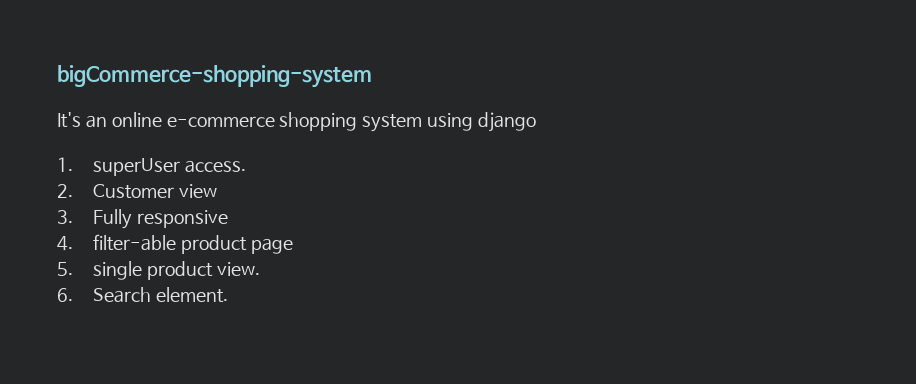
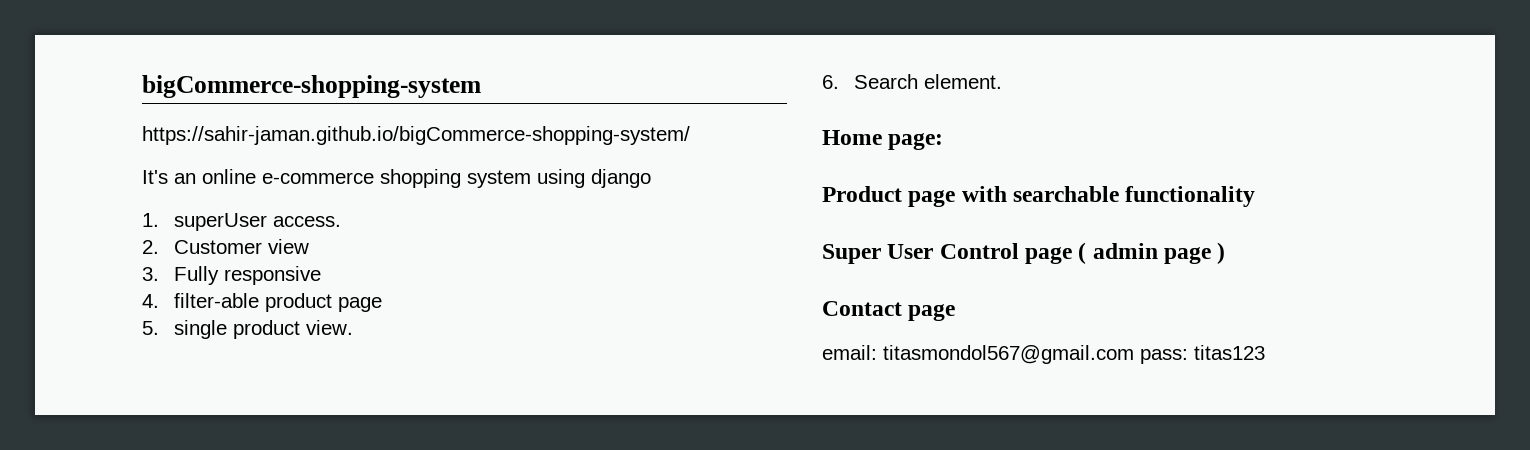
(372, 76) none -> [142,126,690,145] // https://sahir-jaman.github.io/bigCommerce-shopping-system/
(228, 295) none -> [822,130,944,150] [822,186,1256,207] [822,242,1226,264] [822,301,956,321] [822,345,1265,364] // Home page: // Product page with searchable functionality // Super User Control page ( admin page ) // Contact page // email: titasmondol567@gmail.com pass: titas123

